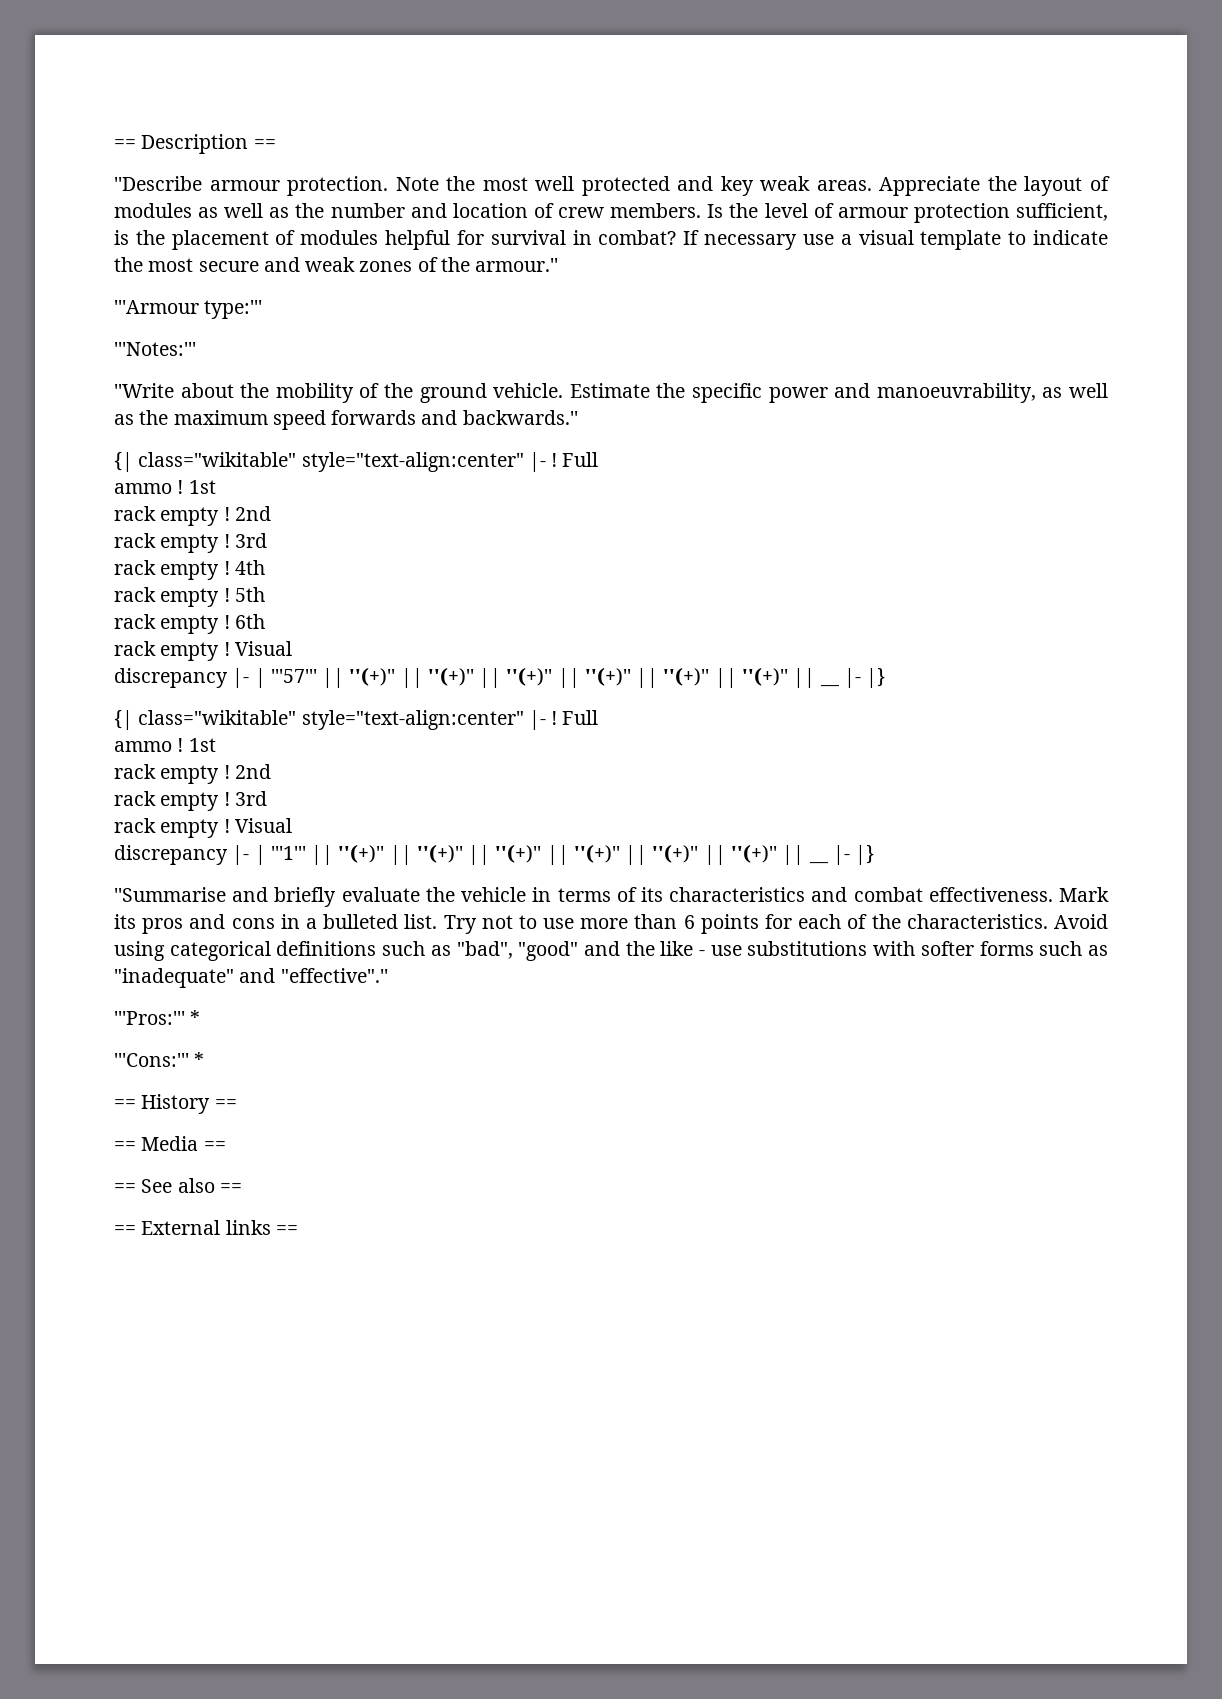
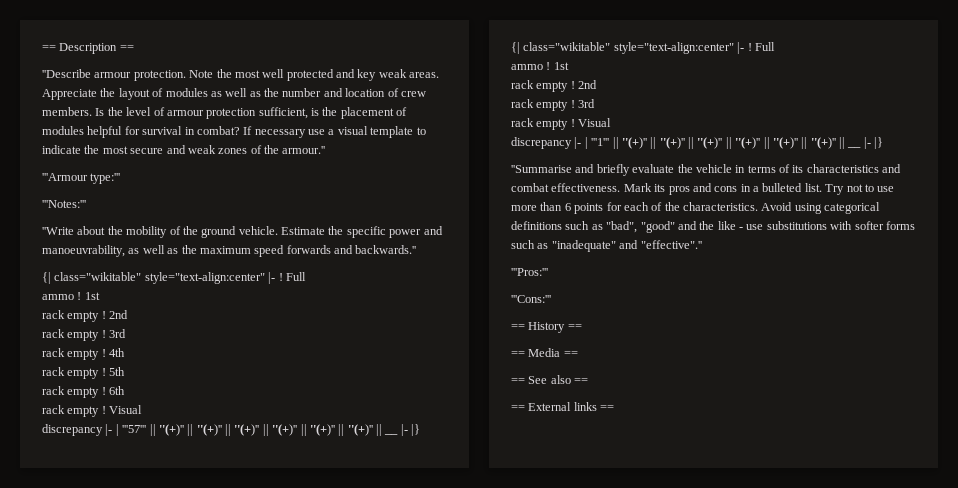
[190,1010,201,1025] * -> (548, 272) none
[194,1052,205,1067] * -> (551, 299) none

